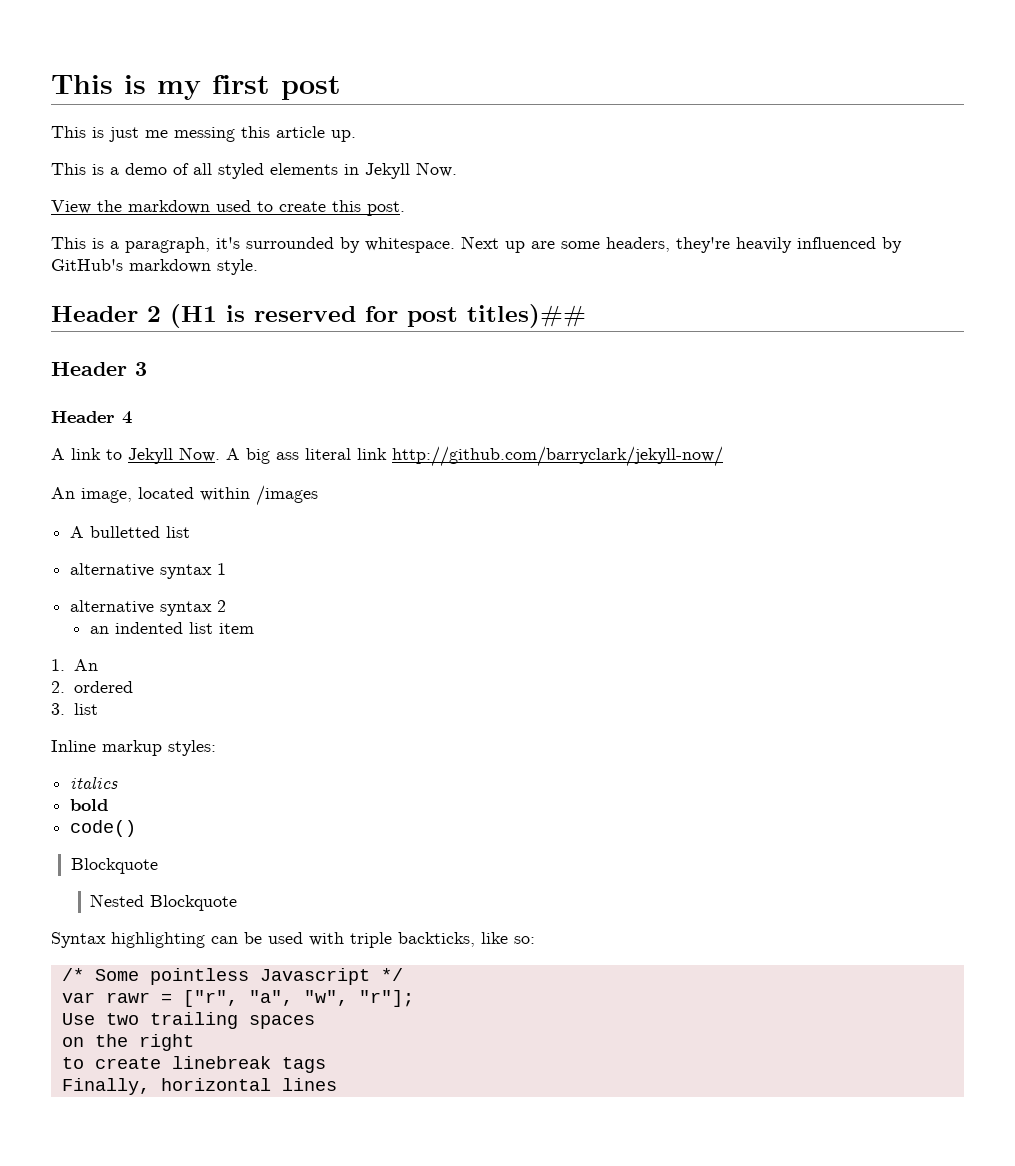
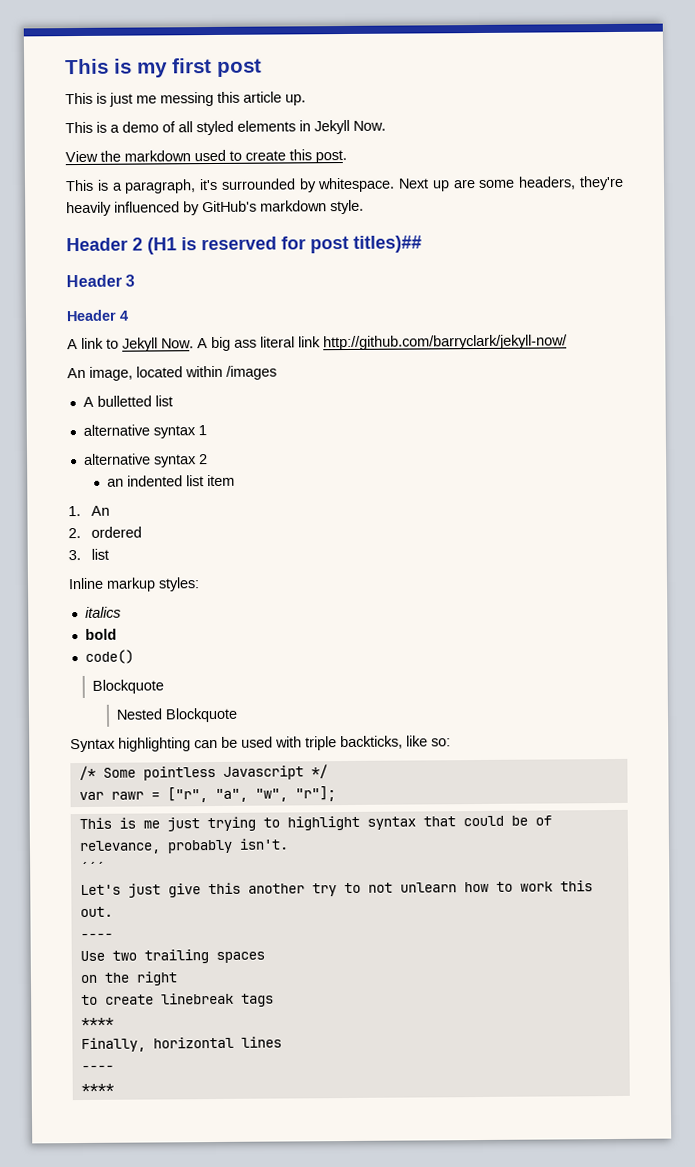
(414, 998) none -> [78,815,552,832] [78,838,288,855] [79,861,105,874] [79,880,593,898] [79,906,113,918] [79,933,113,940] // This is me just trying to highlight syntax that could be of relevance, probably isn't. // ´´´ // Let's just give this another try to not unlearn how to work this out. // ----
(326, 1065) none -> [80,1017,114,1028] // ****
(337, 1084) none -> [80,1065,114,1072] [80,1083,114,1094] // ---- // ****

